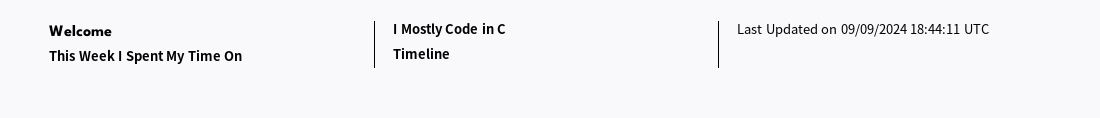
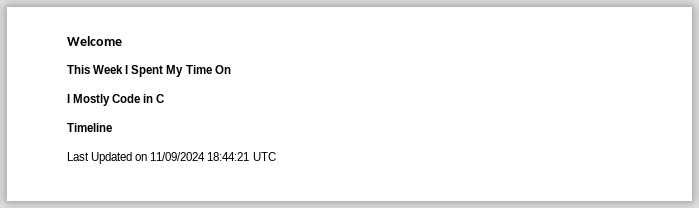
[840,24,961,37] 09/09/2024 18:44:11 -> [150,152,250,161] 11/09/2024 18:44:21

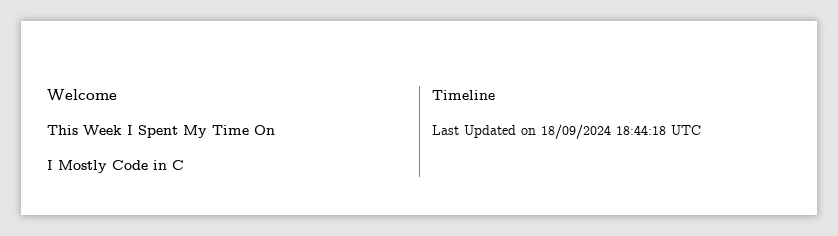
[150,152,250,161] 11/09/2024 18:44:21 -> [541,124,666,139] 18/09/2024 18:44:18

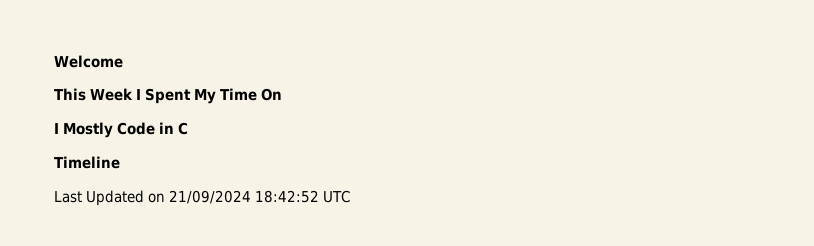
[541,124,666,139] 18/09/2024 18:44:18 -> [169,190,319,204] 21/09/2024 18:42:52

